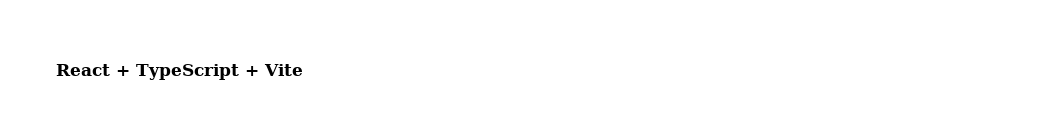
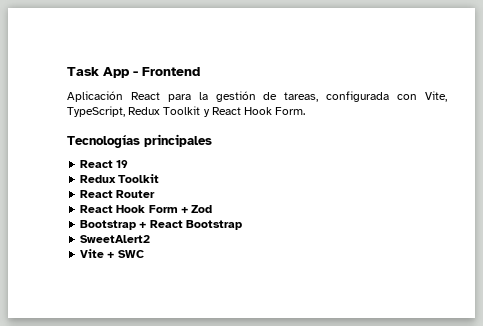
[56,64,303,80] React + TypeScript + Vite -> [67,67,200,78] [67,91,448,102] [67,106,306,117] [67,134,212,148] [80,160,129,168] [80,174,160,183] [80,190,156,198] [80,205,213,213] [80,220,242,230] [80,235,151,243] [80,249,144,258] Task App - Frontend // Aplicación React para la gestión de tareas, configurada con Vite, TypeScript, Redux Toolkit y React Hook Form. // Tecnologías principales // React 19 // Redux Toolkit // React Router // React Hook Form + Zod // Bootstrap + React Bootstrap // SweetAlert2 // Vite + SWC

